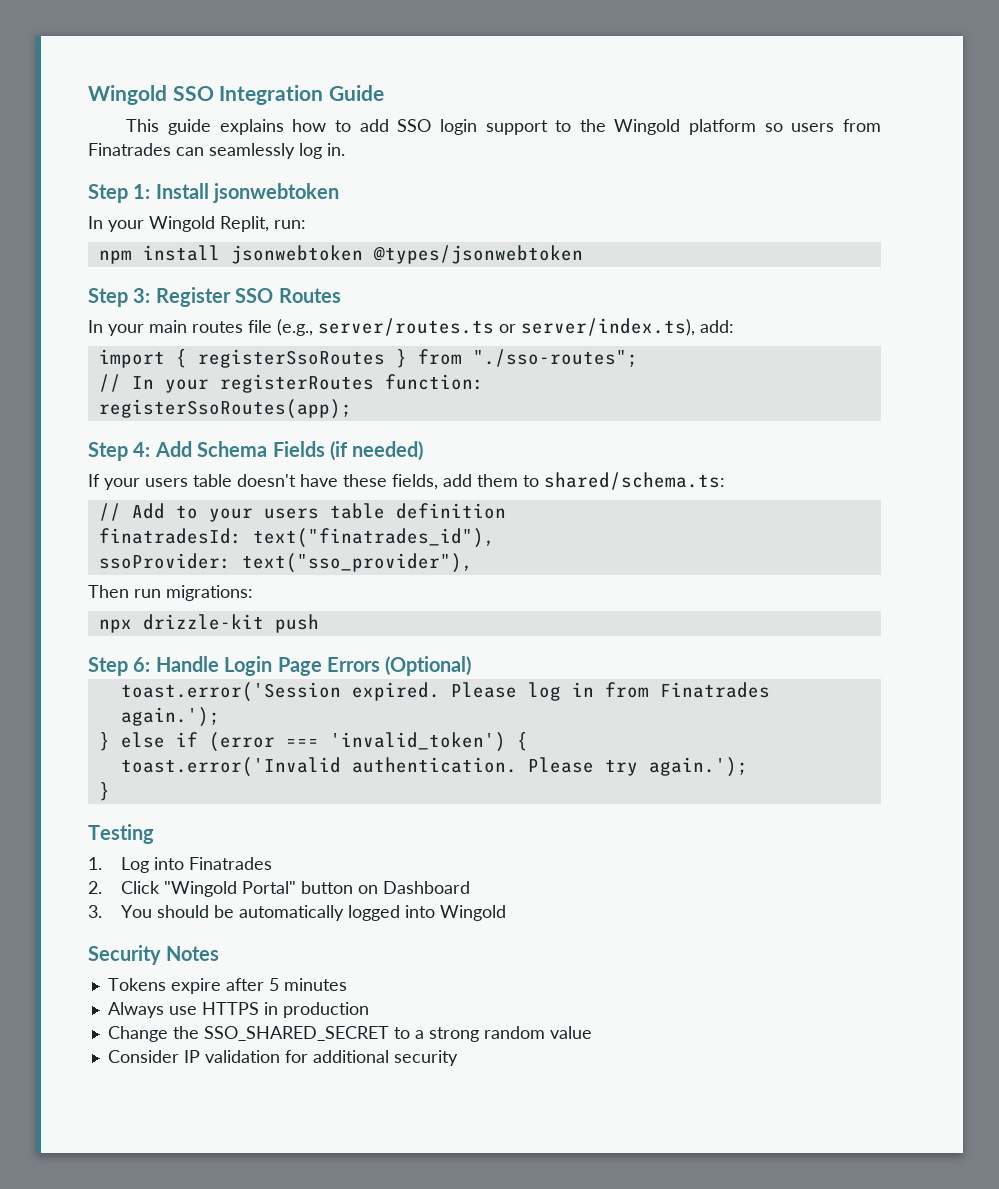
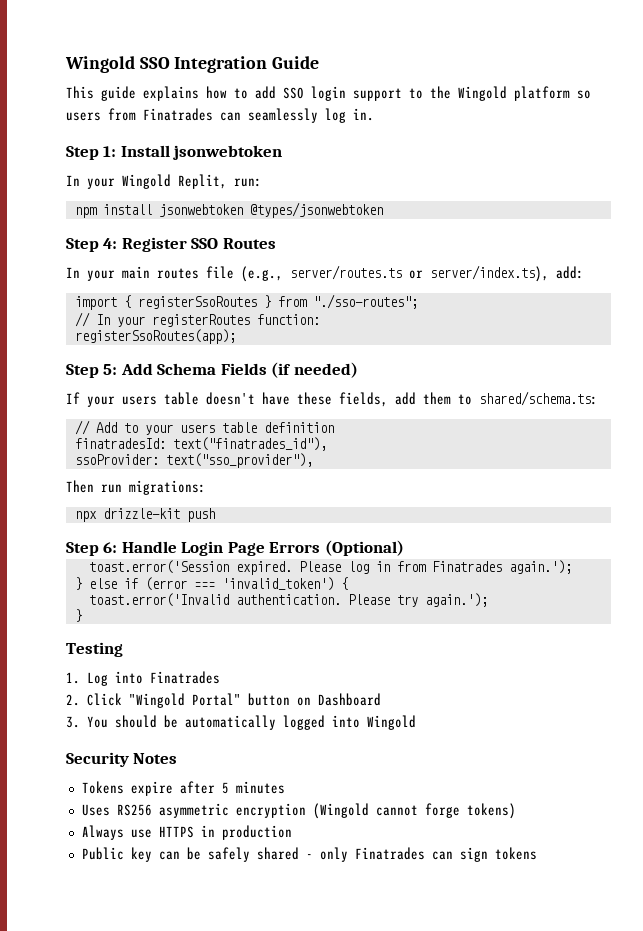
[133,288,151,303] 3: -> [103,238,118,249] 4:
[133,442,151,457] 4: -> [103,364,118,375] 5:
(347, 984) none -> [81,803,516,819] // Uses RS256 asymmetric encryption (Wingold cannot forge tokens)
[107,1026,592,1042] [107,1050,458,1066] Change the SSO_SHARED_SECRET to a strong random value // Consider IP validation for additional security -> [81,847,537,862] Public key can be safely shared - only Finatrades can sign tokens

